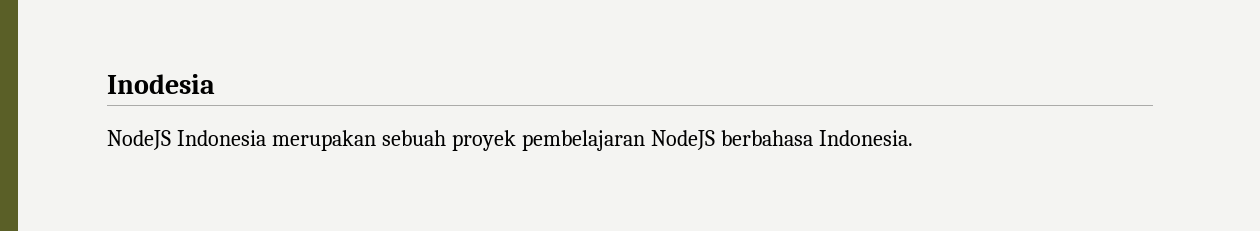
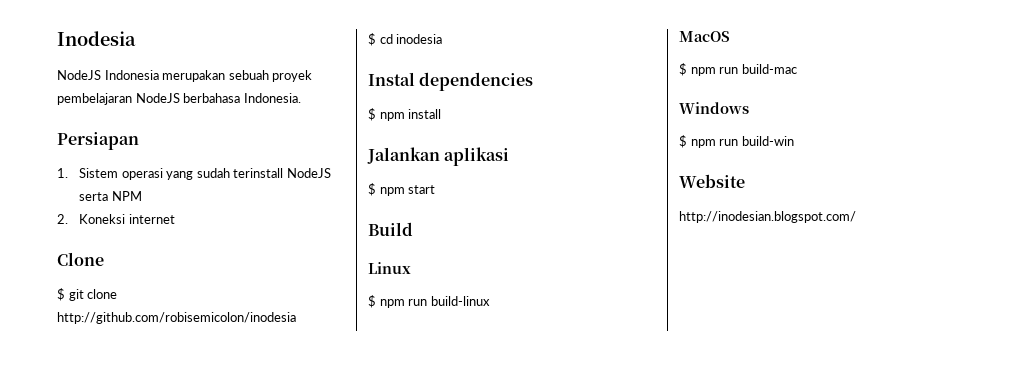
(913, 138) none -> [57,132,139,150] [57,168,331,180] [79,191,142,201] [57,214,175,224] [57,252,104,266] [57,288,118,301] [57,312,296,324] [368,33,443,46] [368,72,534,91] [368,108,442,121] [367,147,510,166] [368,183,436,196] [368,222,413,236] [368,262,411,274] [368,295,490,308] [679,31,730,42] [679,63,797,76] [679,102,749,114] [679,135,794,148] [679,174,745,188] [679,211,856,223] // Persiapan // 1. Sistem operasi yang sudah terinstall NodeJS serta NPM // 2. Koneksi internet // Clone // $ git clone http://github.com/robisemicolon/inodesia // $ cd inodesia // Instal dependencies // $ npm install // Jalankan aplikasi // $ npm start // Build // Linux // $ npm run build-linux // MacOS // $ npm run build-mac // Windows // $ npm run build-win // Website // http://inodesian.blogspot.com/

